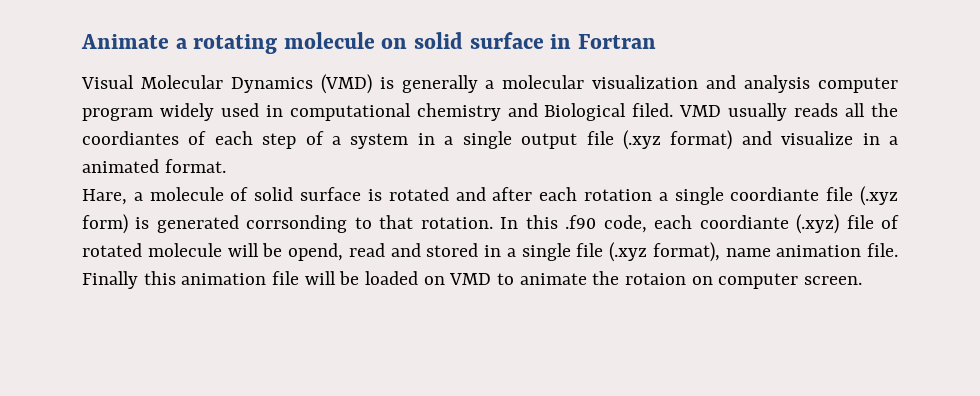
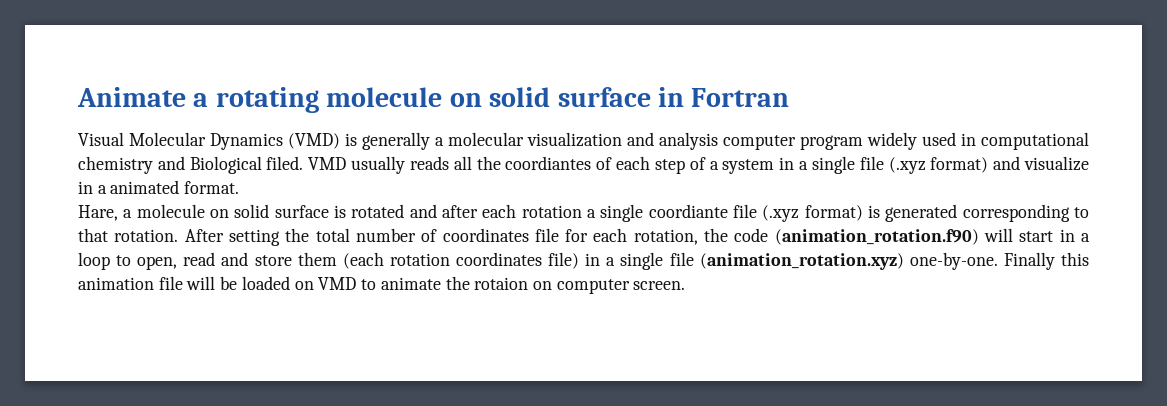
[521,133,578,149] output -> (855, 165) none
[230,187,249,201] of -> [210,209,229,218] on
[82,214,128,234] form) -> [804,205,863,221] format)
[246,215,348,233] corrsonding -> [962,204,1070,222] corresponding
[500,214,899,234] [82,242,898,262] In this .f90 code, each coordiante (.xyz) file of rotated molecule will be opend, read and stored in a single file (.xyz format), name animation file. -> [184,228,1090,246] [78,252,998,270] After setting the total number of coordinates file for each rotation, the code (animation_rotation.f90) will start in a loop to open, read and store them (each rotation coordinates file) in a single file (animation_rotation.xyz) one-by-one.

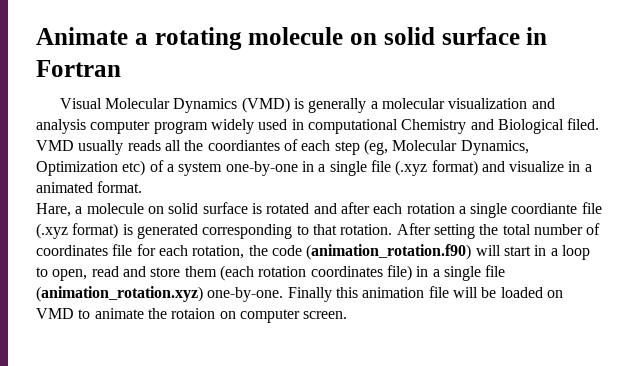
[78,156,153,174] chemistry -> [401,119,467,134] Chemistry
(685, 166) none -> [363,139,529,155] [36,160,146,176] (eg, Molecular Dynamics, Optimization etc)
(775, 166) none -> [225,161,298,176] one-by-one

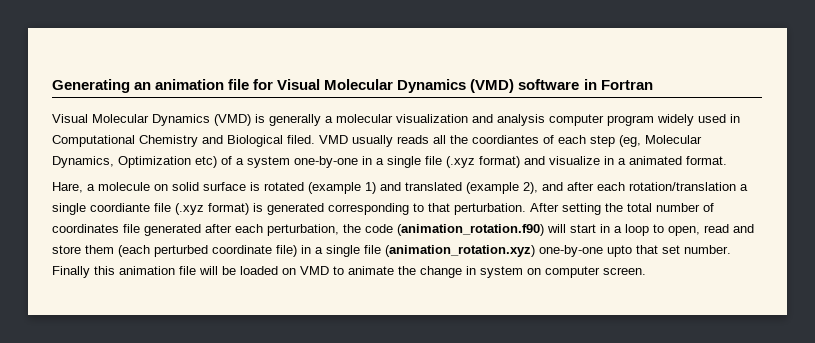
[36,27,520,50] Animate a rotating molecule on solid surface -> [52,79,580,93] Generating an animation file for Visual Molecular Dynamics (VMD) software
[307,119,398,134] computational -> [52,135,135,147] Computational
(310, 208) none -> [308,182,538,194] (example 1) and translated (example 2),
[406,203,455,214] rotation -> [629,182,736,191] rotation/translation
[340,224,393,235] rotation. -> [454,203,526,215] perturbation.
[136,244,245,259] for each rotation, -> [144,224,339,236] generated after each perturbation,
[258,266,383,277] rotation coordinates -> [154,245,272,257] perturbed coordinate
[207,287,284,302] one-by-one. -> [539,245,731,257] one-by-one upto that set number.
[171,308,216,319] rotaion -> [420,266,523,278] change in system

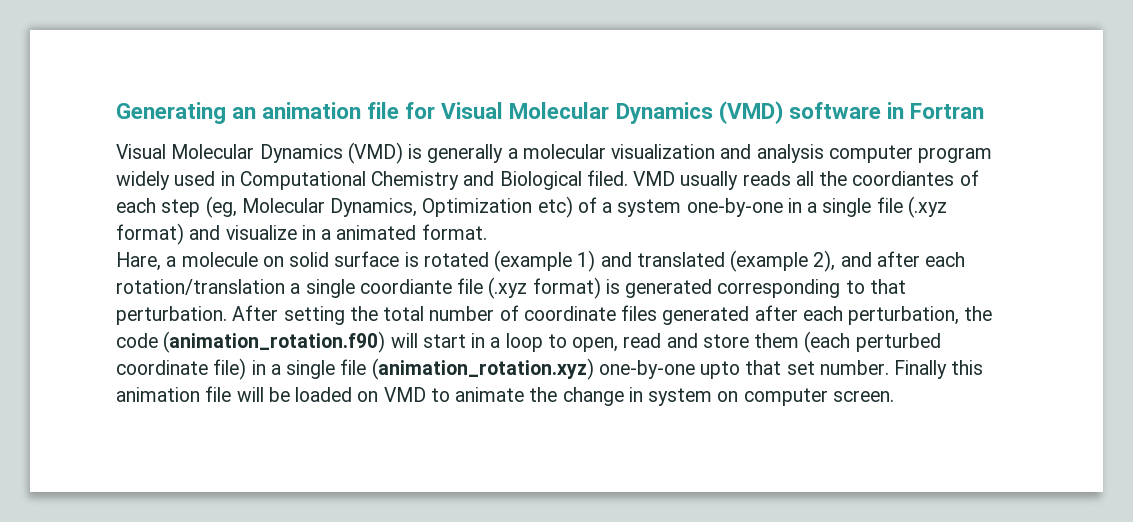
[52,224,140,233] coordinates file -> [523,305,658,321] coordinate files

